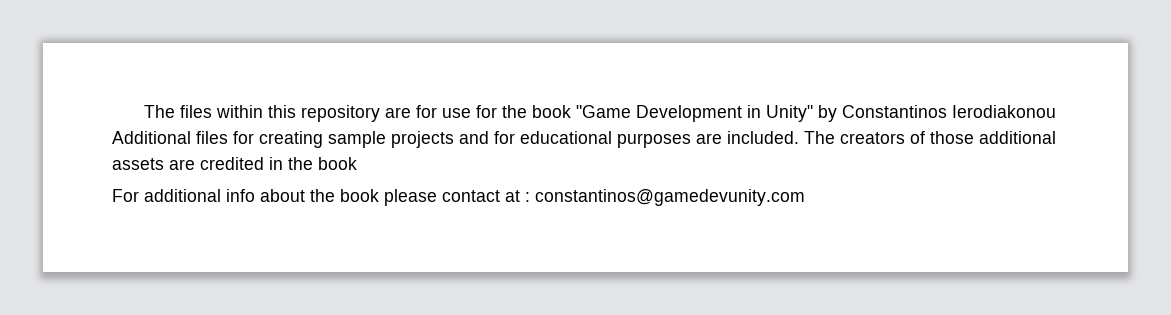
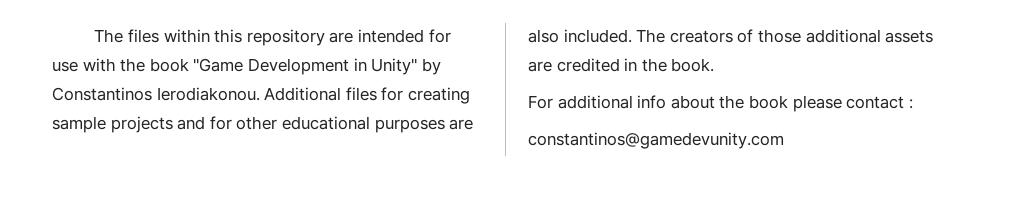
(411, 112) none -> [358,29,425,43] intended
[475,105,497,118] for -> [82,58,116,72] with
[951,105,1056,118] Ierodiakonou -> [156,87,260,101] Ierodiakonou.
(515, 137) none -> [236,116,278,130] other
(722, 138) none -> [528,29,559,43] also
[318,157,357,170] book -> [671,58,715,72] book.
[505,190,520,202] at -> (905, 102) none
(530, 197) none -> (913, 104) //

